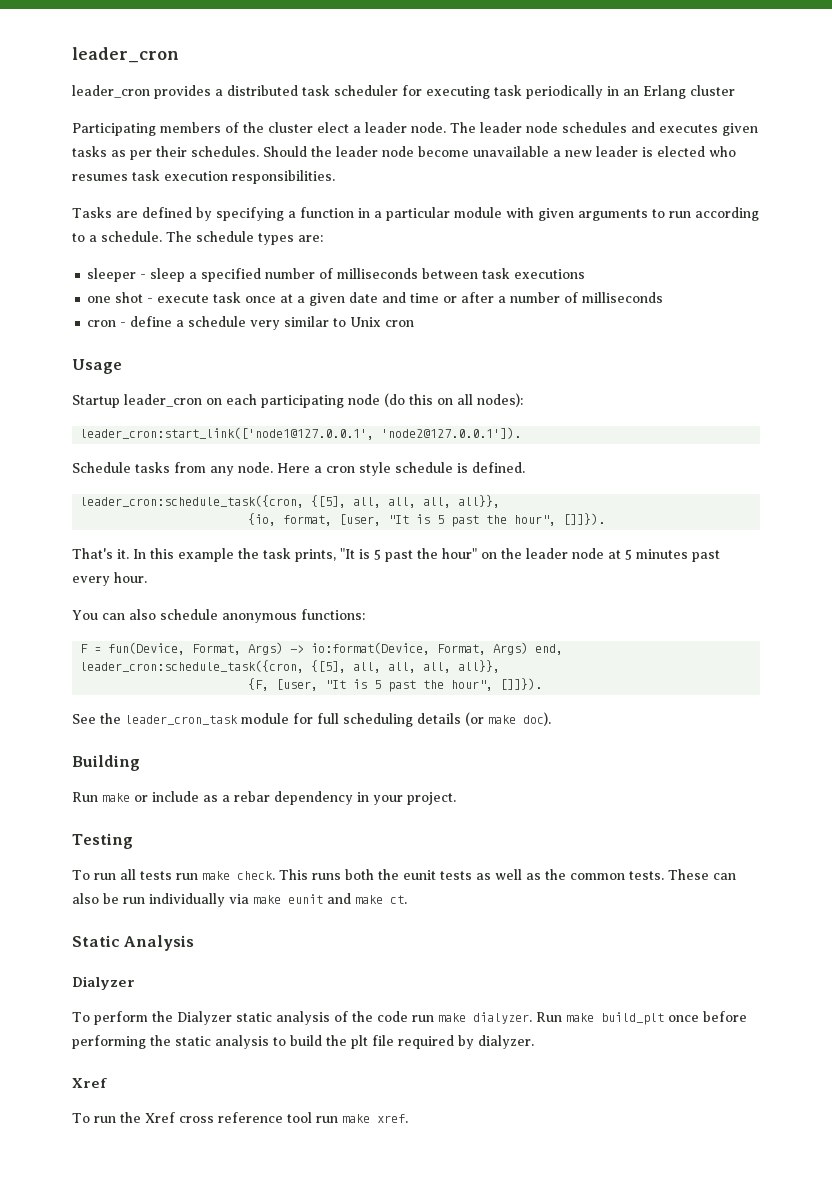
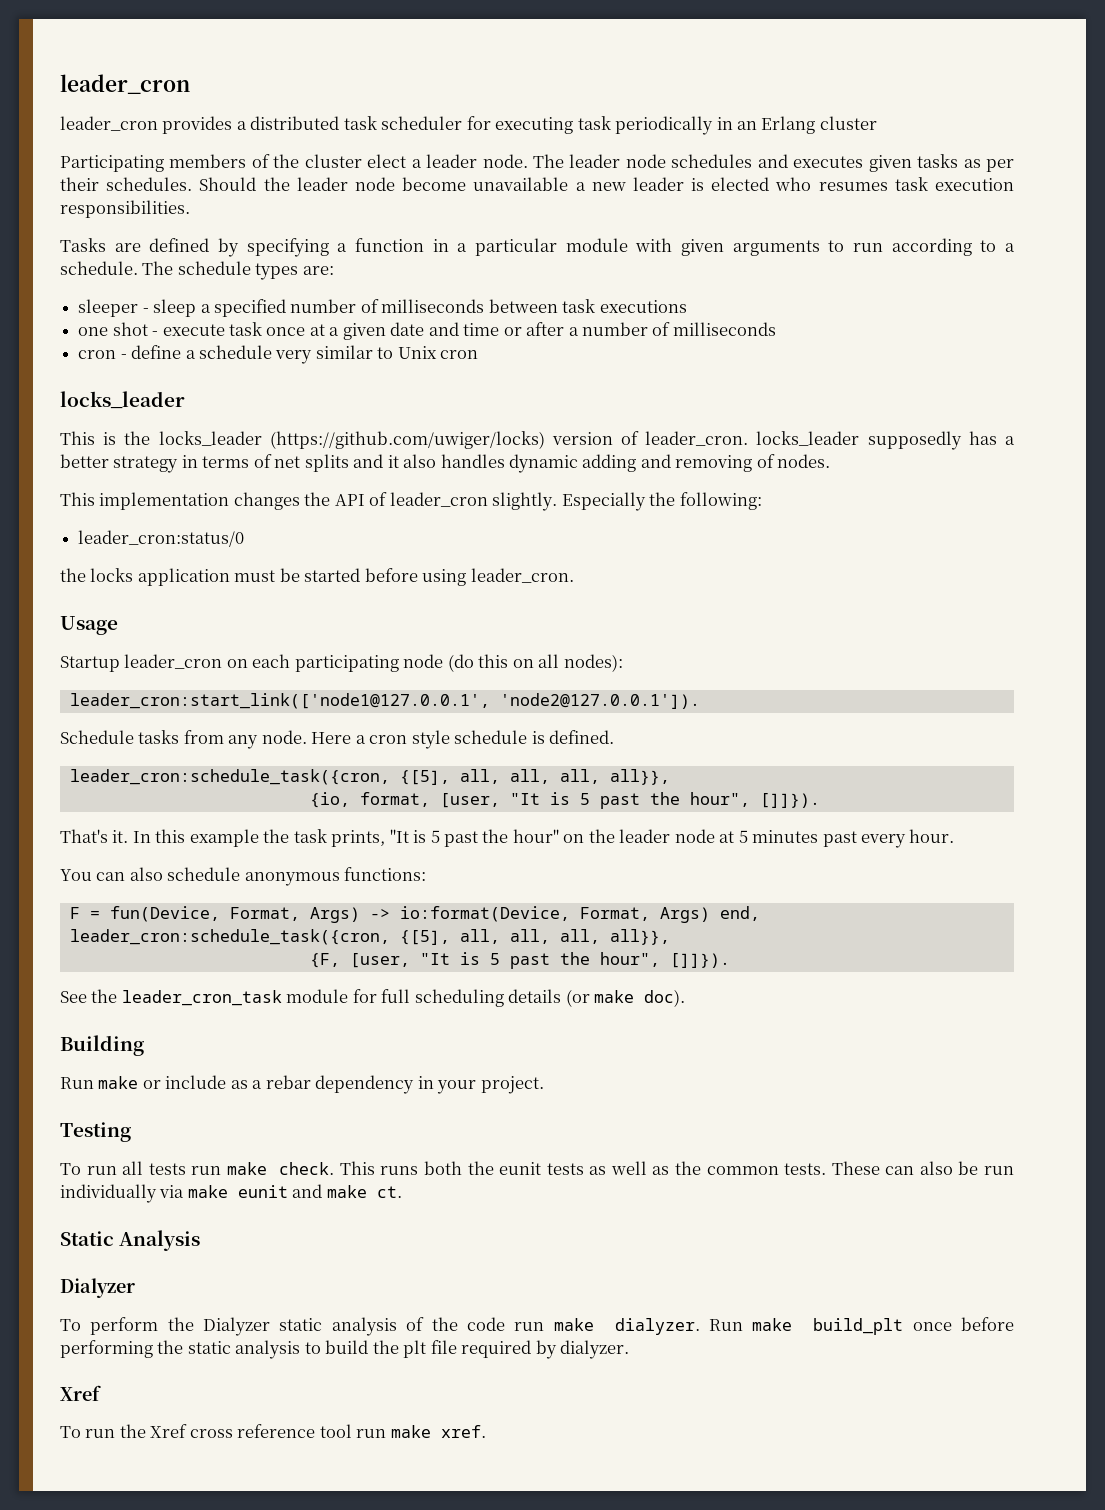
(415, 323) none -> [60,391,185,409] [60,431,1015,450] [60,454,831,473] [60,492,762,511] [78,530,245,547] [60,568,574,586] // locks_leader // This is the locks_leader (https://github.com/uwiger/locks) version of leader_cron. locks_leader supposedly has a better strategy in terms of net splits and it also handles dynamic adding and removing of nodes. // This implementation changes the API of leader_cron slightly. Especially the following: // leader_cron:status/0 // the locks application must be started before using leader_cron.

